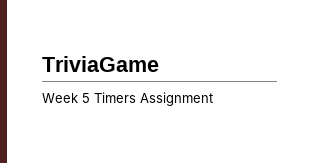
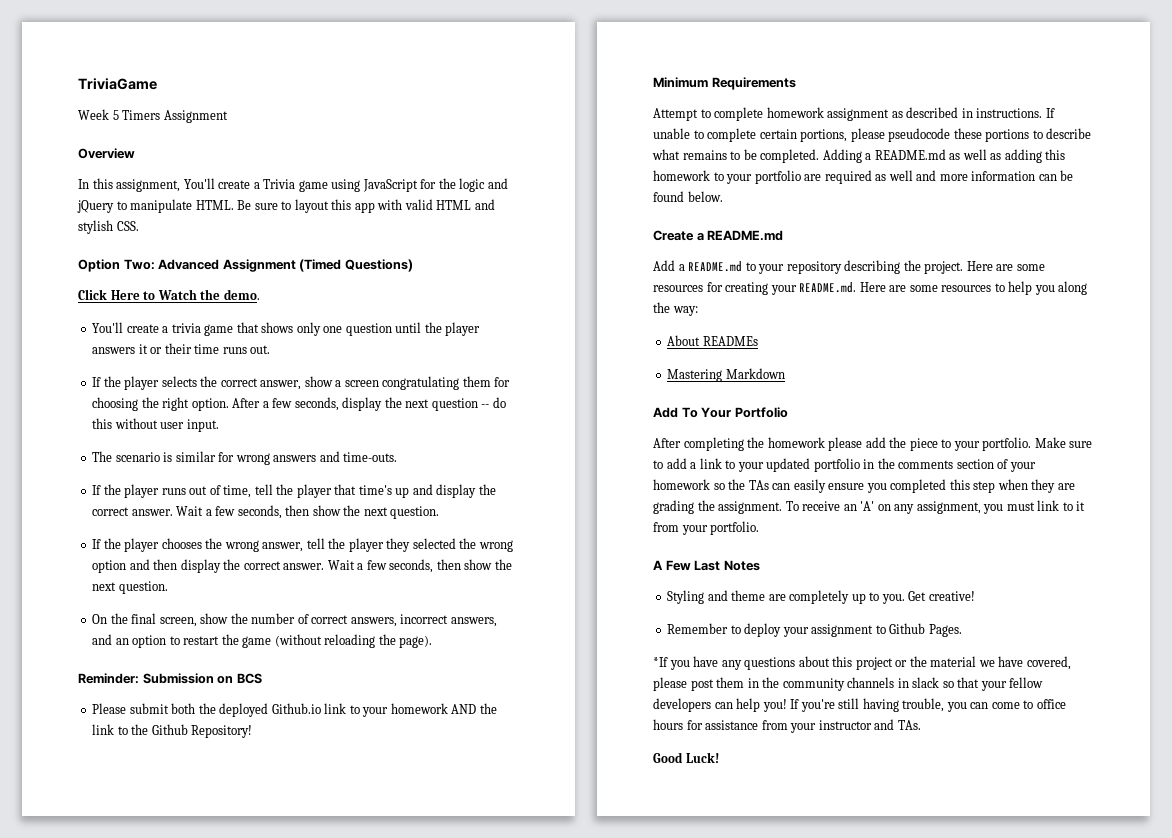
(213, 99) none -> [78,148,135,159] [78,178,508,192] [77,199,495,213] [78,220,139,234] [78,259,413,272] [78,289,260,300] [92,322,481,336] [92,343,271,354] [92,376,511,390] [92,397,506,411] [92,418,219,432] [92,451,398,465] [92,484,496,498] [92,505,440,519] [92,538,513,552] [92,559,512,573] [92,581,168,594] [92,613,497,627] [92,634,433,648] [78,673,262,684] [92,703,497,717] [92,724,253,738] [653,77,796,90] [653,107,1055,121] [653,128,1092,142] [652,149,1066,163] [653,170,1074,184] [653,191,723,202] [653,230,784,241] [653,260,1045,274] [653,281,1088,295] [653,302,698,316] [667,335,758,346] [667,368,785,382] [653,407,788,418] [653,437,1093,451] [653,458,1036,472] [653,479,1075,493] [653,500,1086,514] [653,521,760,535] [653,560,760,571] [667,590,975,604] [667,623,962,637] [653,656,1071,670] [653,677,1044,691] [653,698,1066,712] [653,719,921,733] [653,752,719,763] // Overview // In this assignment, You'll create a Trivia game using JavaScript for the logic and jQuery to manipulate HTML. Be sure to layout this app with valid HTML and stylish CSS. // Option Two: Advanced Assignment (Timed Questions) // Click Here to Watch the demo. // You'll create a trivia game that shows only one question until the player answers it or their time runs out. // If the player selects the correct answer, show a screen congratulating them for choosing the right option. After a few seconds, display the next question -- do this without user input. // The scenario is similar for wrong answers and time-outs. // If the player runs out of time, tell the player that time's up and display the correct answer. Wait a few seconds, then show the next question. // If the player chooses the wrong answer, tell the player they selected the wrong option and then display the correct answer. Wait a few seconds, then show the next question. // On the final screen, show the number of correct answers, incorrect answers, and an option to restart the game (without reloading the page). // Reminder: Submission on BCS // Please submit both the deployed Github.io link to your homework AND the link to the Github Repository! // Minimum Requirements // Attempt to complete homework assignment as described in instructions. If unable to complete certain portions, please pseudocode these portions to describe what remains to be completed. Adding a README.md as well as adding this homework to your portfolio are required as well and more information can be found below. // Create a README.md // Add a README.md to your repository describing the project. Here are some resources for creating your README.md. Here are some resources to help you along the way: // About READMEs // Mastering Markdown // Add To Your Portfolio // After completing the homework please add the piece to your portfolio. Make sure to add a link to your updated portfolio in the comments section of your homework so the TAs can easily ensure you completed this step when they are grading the assignment. To receive an 'A' on any assignment, you must link to it from your portfolio. // A Few Last Notes // Styling and theme are completely up to you. Get creative! // Remember to deploy your assignment to Github Pages. // *If you have any questions about this project or the material we have covered, please post them in the community channels in slack so that your fellow developers can help you! If you're still having trouble, you can come to office hours for assistance from your instructor and TAs. // Good Luck!

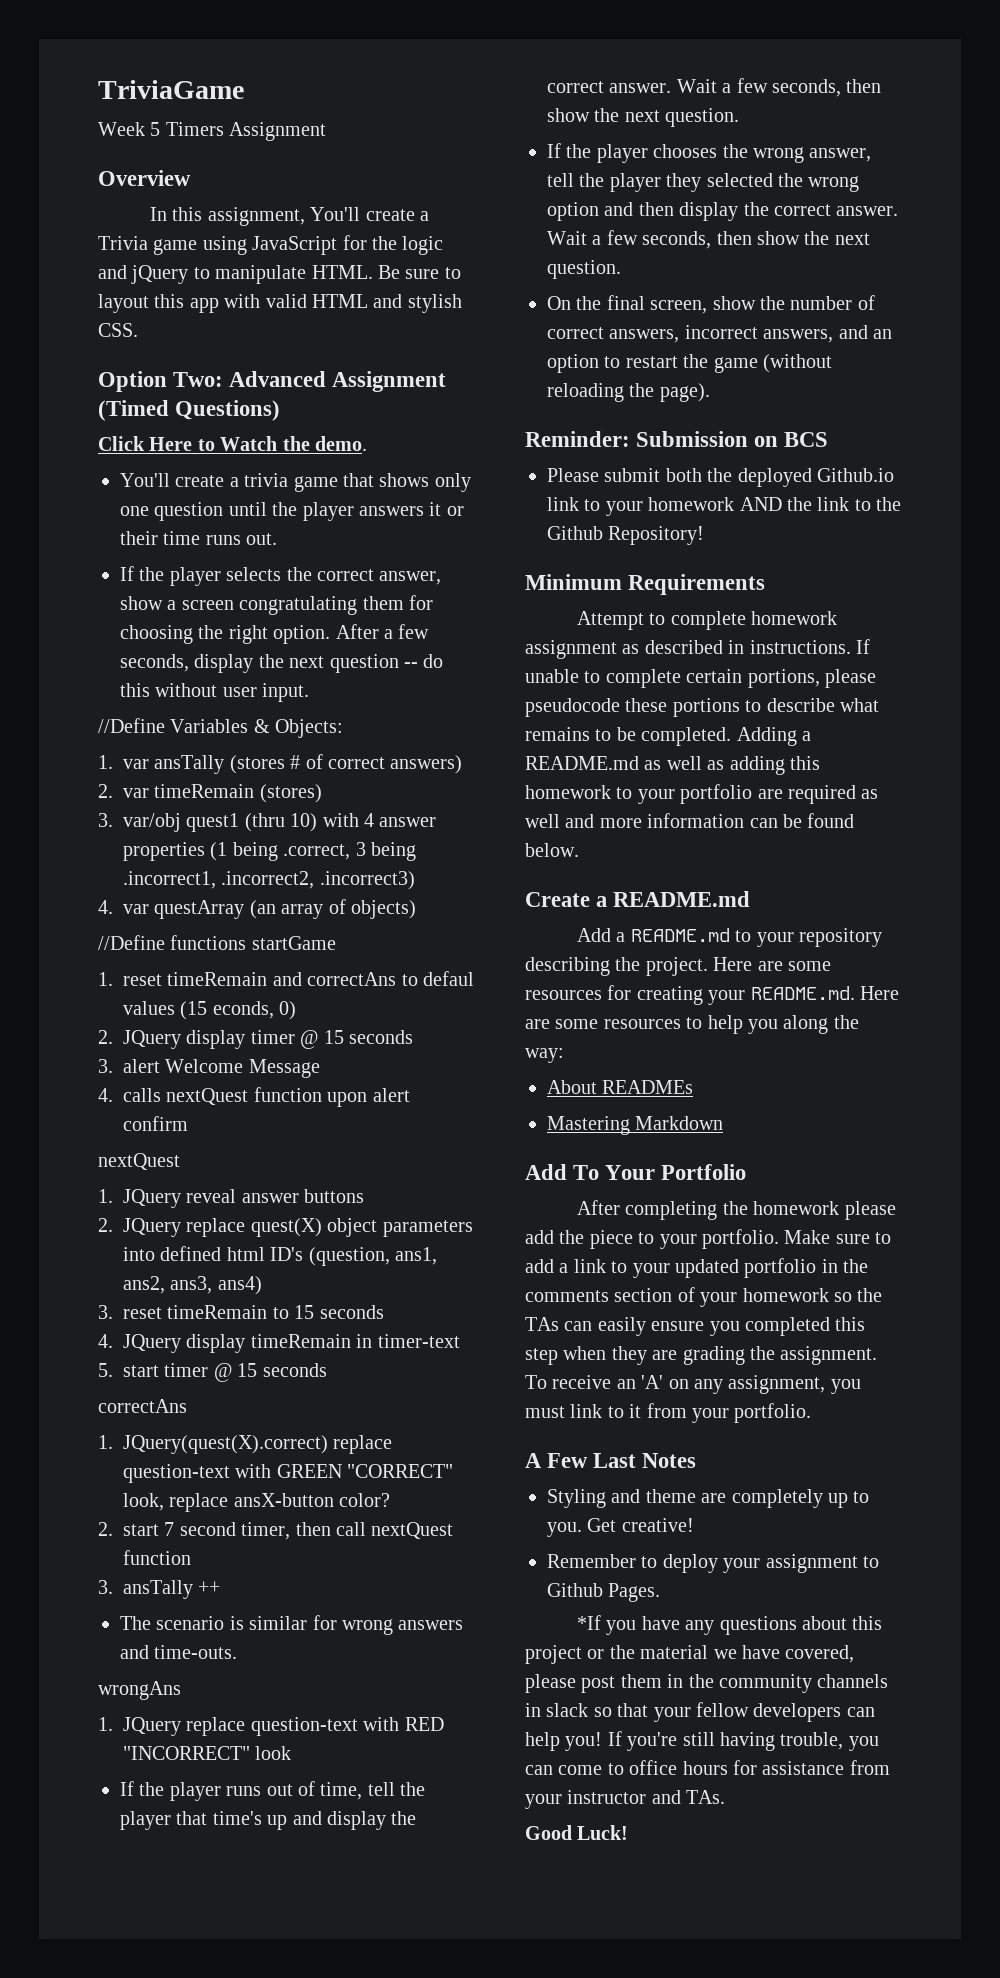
(219, 425) none -> [98,718,344,738] [98,754,463,774] [98,784,322,803] [98,813,437,832] [123,842,416,861] [123,871,415,890] [98,899,416,919] [98,935,336,950] [98,971,474,986] [123,1001,297,1020] [98,1030,413,1049] [98,1059,320,1078] [98,1087,410,1107] [123,1116,188,1131] [98,1153,180,1170] [98,1189,365,1208] [98,1218,473,1237] [123,1246,437,1266] [123,1276,262,1295] [98,1305,384,1319] [98,1334,460,1353] [98,1363,327,1382] [98,1399,187,1413] [98,1435,393,1454] [123,1464,454,1483] [123,1493,391,1512] [98,1522,454,1540] [123,1550,191,1565] [98,1580,221,1599] // //Define Variables & Objects: // 1. var ansTally (stores # of correct answers) // 2. var timeRemain (stores) // 3. var/obj quest1 (thru 10) with 4 answer properties (1 being .correct, 3 being .incorrect1, .incorrect2, .incorrect3) // 4. var questArray (an array of objects) // //Define functions startGame // 1. reset timeRemain and correctAns to defaul values (15 econds, 0) // 2. JQuery display timer @ 15 seconds // 3. alert Welcome Message // 4. calls nextQuest function upon alert confirm // nextQuest // 1. JQuery reveal answer buttons // 2. JQuery replace quest(X) object parameters into defined html ID's (question, ans1, ans2, ans3, ans4) // 3. reset timeRemain to 15 seconds // 4. JQuery display timeRemain in timer-text // 5. start timer @ 15 seconds // correctAns // 1. JQuery(quest(X).correct) replace question-text with GREEN "CORRECT" look, replace ansX-button color? // 2. start 7 second timer, then call nextQuest function // 3. ansTally ++
(398, 457) none -> [98,1681,181,1700] [98,1717,444,1736] [123,1746,292,1760] // wrongAns // 1. JQuery replace question-text with RED "INCORRECT" look

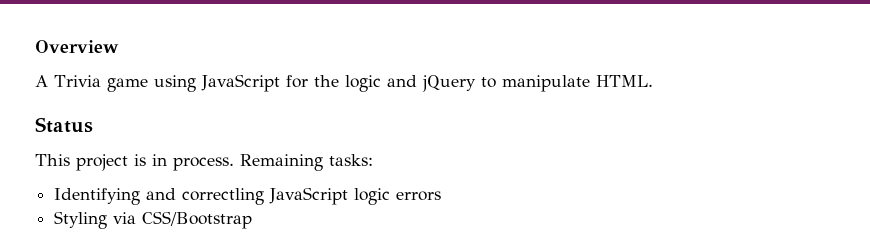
[98,80,244,99] [98,122,327,141] [98,170,191,186] [149,207,429,226] TriviaGame // Week 5 Timers Assignment // Overview // In this assignment, You'll create a -> [35,40,119,53] [35,75,48,87] Overview // A
[378,265,461,279] [98,294,462,313] [98,323,138,337] [98,371,447,392] [98,400,281,421] [98,436,367,451] [120,473,471,492] [120,502,464,521] [120,531,278,545] [120,566,442,586] [120,595,433,615] [120,624,430,644] [120,654,444,673] [120,683,310,702] [98,718,344,738] [98,754,463,774] [98,784,322,803] [98,813,437,832] [123,842,416,861] [123,871,415,890] [98,899,416,919] [98,935,336,950] [98,971,474,986] [123,1001,297,1020] [98,1030,413,1049] [98,1059,320,1078] [98,1087,410,1107] [123,1116,188,1131] [98,1153,180,1170] [98,1189,365,1208] [98,1218,473,1237] [123,1246,437,1266] [123,1276,262,1295] [98,1305,384,1319] [98,1334,460,1353] [98,1363,327,1382] [98,1399,187,1413] [98,1435,393,1454] [123,1464,454,1483] [123,1493,391,1512] [98,1522,454,1540] [123,1550,191,1565] [98,1580,221,1599] [120,1615,464,1635] [120,1645,238,1659] [98,1681,181,1700] [98,1717,444,1736] [123,1746,292,1760] [120,1781,426,1801] [120,1811,417,1830] [547,78,882,97] [547,108,740,127] [547,143,872,163] [547,173,860,192] [547,202,899,221] [547,230,870,249] [547,260,621,279] [547,295,875,314] [547,325,892,343] [547,354,832,373] [547,383,710,402] [525,431,829,447] [547,468,894,487] [547,497,902,516] [547,526,705,545] [525,574,766,595] [576,611,838,630] [525,639,870,659] [525,669,876,688] [525,698,879,717] [525,727,811,746] [525,756,820,775] [525,784,879,804] [525,813,855,828] [525,843,579,857] [525,891,751,907] [576,928,882,947] [525,957,831,976] [525,985,899,1005] [525,1015,859,1034] [525,1048,564,1063] [547,1080,694,1094] [547,1116,724,1135] [525,1164,747,1180] [576,1200,896,1220] [525,1229,892,1249] [525,1258,869,1278] [525,1287,883,1307] [525,1317,866,1336] [525,1346,878,1365] [525,1375,861,1394] [525,1403,812,1423] [525,1453,697,1468] [547,1489,870,1508] [547,1518,694,1537] [547,1554,879,1573] [547,1583,661,1602] [576,1615,883,1635] [525,1645,855,1664] [525,1674,889,1693] [525,1702,875,1722] [525,1731,879,1751] [525,1760,890,1775] [525,1790,726,1809] [525,1825,629,1840] Be sure to layout this app with valid HTML and stylish CSS. // Option Two: Advanced Assignment (Timed Questions) // Click Here to Watch the demo. // You'll create a trivia game that shows only one question until the player answers it or their time runs out. // If the player selects the correct answer, show a screen congratulating them for choosing the right option. After a few seconds, display the next question -- do this without user input. // //Define Variables & Objects: // 1. var ansTally (stores # of correct answers) // 2. var timeRemain (stores) // 3. var/obj quest1 (thru 10) with 4 answer properties (1 being .correct, 3 being .incorrect1, .incorrect2, .incorrect3) // 4. var questArray (an array of objects) // //Define functions startGame // 1. reset timeRemain and correctAns to defaul values (15 econds, 0) // 2. JQuery display timer @ 15 seconds // 3. alert Welcome Message // 4. calls nextQuest function upon alert confirm // nextQuest // 1. JQuery reveal answer buttons // 2. JQuery replace quest(X) object parameters into defined html ID's (question, ans1, ans2, ans3, ans4) // 3. reset timeRemain to 15 seconds // 4. JQuery display timeRemain in timer-text // 5. start timer @ 15 seconds // correctAns // 1. JQuery(quest(X).correct) replace question-text with GREEN "CORRECT" look, replace ansX-button color? // 2. start 7 second timer, then call nextQuest function // 3. ansTally ++ // The scenario is similar for wrong answers and time-outs. // wrongAns // 1. JQuery replace question-text with RED "INCORRECT" look // If the player runs out of time, tell the player that time's up and display the correct answer. Wait a few seconds, then show the next question. // If the player chooses the wrong answer, tell the player they selected the wrong option and then display the correct answer. Wait a few seconds, then show the next question. // On the final screen, show the number of correct answers, incorrect answers, and an option to restart the game (without reloading the page). // Reminder: Submission on BCS // Please submit both the deployed Github.io link to your homework AND the link to the Github Repository! // Minimum Requirements // Attempt to complete homework assignment as described in instructions. If unable to complete certain portions, please pseudocode these portions to describe what remains to be completed. Adding a README.md as well as adding this homework to your portfolio are required as well and more information can be found below. // Create a README.md // Add a README.md to your repository describing the project. Here are some resources for creating your README.md. Here are some resources to help you along the way: // About READMEs // Mastering Markdown // Add To Your Portfolio // After completing the homework please add the piece to your portfolio. Make sure to add a link to your updated portfolio in the comments section of your homework so the TAs can easily ensure you completed this step when they are grading the assignment. To receive an 'A' on any assignment, you must link to it from your portfolio. // A Few Last Notes // Styling and theme are completely up to you. Get creative! // Remember to deploy your assignment to Github Pages. // *If you have any questions about this project or the material we have covered, please post them in the community channels in slack so that your fellow developers can help you! If you're still having trouble, you can come to office hours for assistance from your instructor and TAs. // Good Luck! -> [35,117,93,133] [35,154,373,171] [54,187,442,205] [54,211,253,229] // Status // This project is in process. Remaining tasks: // Identifying and correctling JavaScript logic errors // Styling via CSS/Bootstrap

